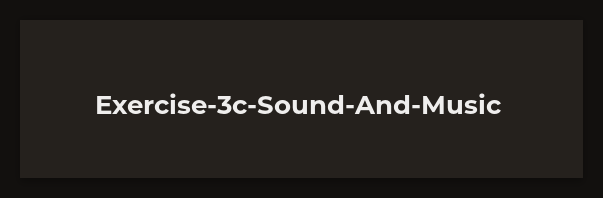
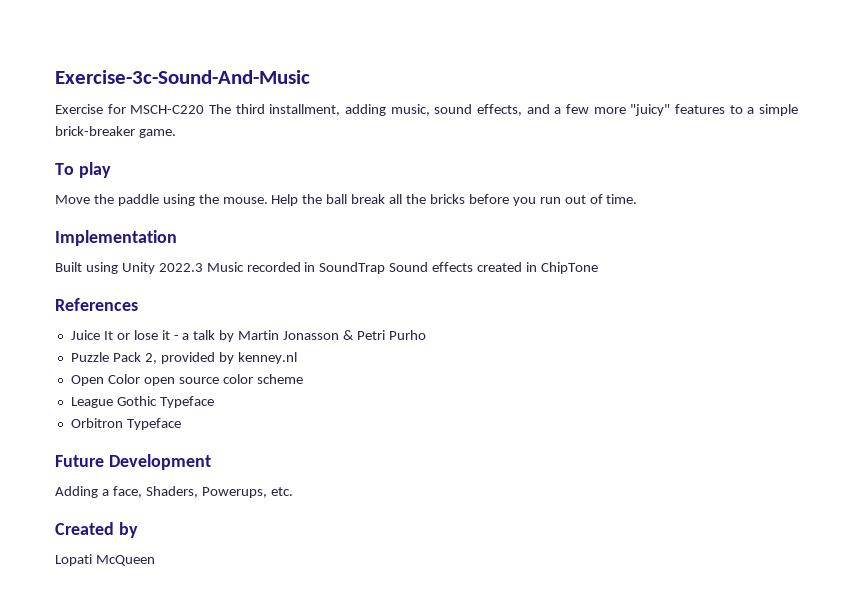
(501, 103) none -> [55,104,798,116] [55,126,176,138] [55,162,111,178] [55,194,638,206] [55,230,177,246] [55,262,598,274] [55,298,138,311] [70,330,426,342] [70,352,297,364] [70,374,303,386] [70,396,214,408] [70,418,181,430] [55,454,211,470] [55,486,293,498] [55,522,138,538] [55,554,155,566] // Exercise for MSCH-C220 The third installment, adding music, sound effects, and a few more "juicy" features to a simple brick-breaker game. // To play // Move the paddle using the mouse. Help the ball break all the bricks before you run out of time. // Implementation // Built using Unity 2022.3 Music recorded in SoundTrap Sound effects created in ChipTone // References // Juice It or lose it - a talk by Martin Jonasson & Petri Purho // Puzzle Pack 2, provided by kenney.nl // Open Color open source color scheme // League Gothic Typeface // Orbitron Typeface // Future Development // Adding a face, Shaders, Powerups, etc. // Created by // Lopati McQueen

